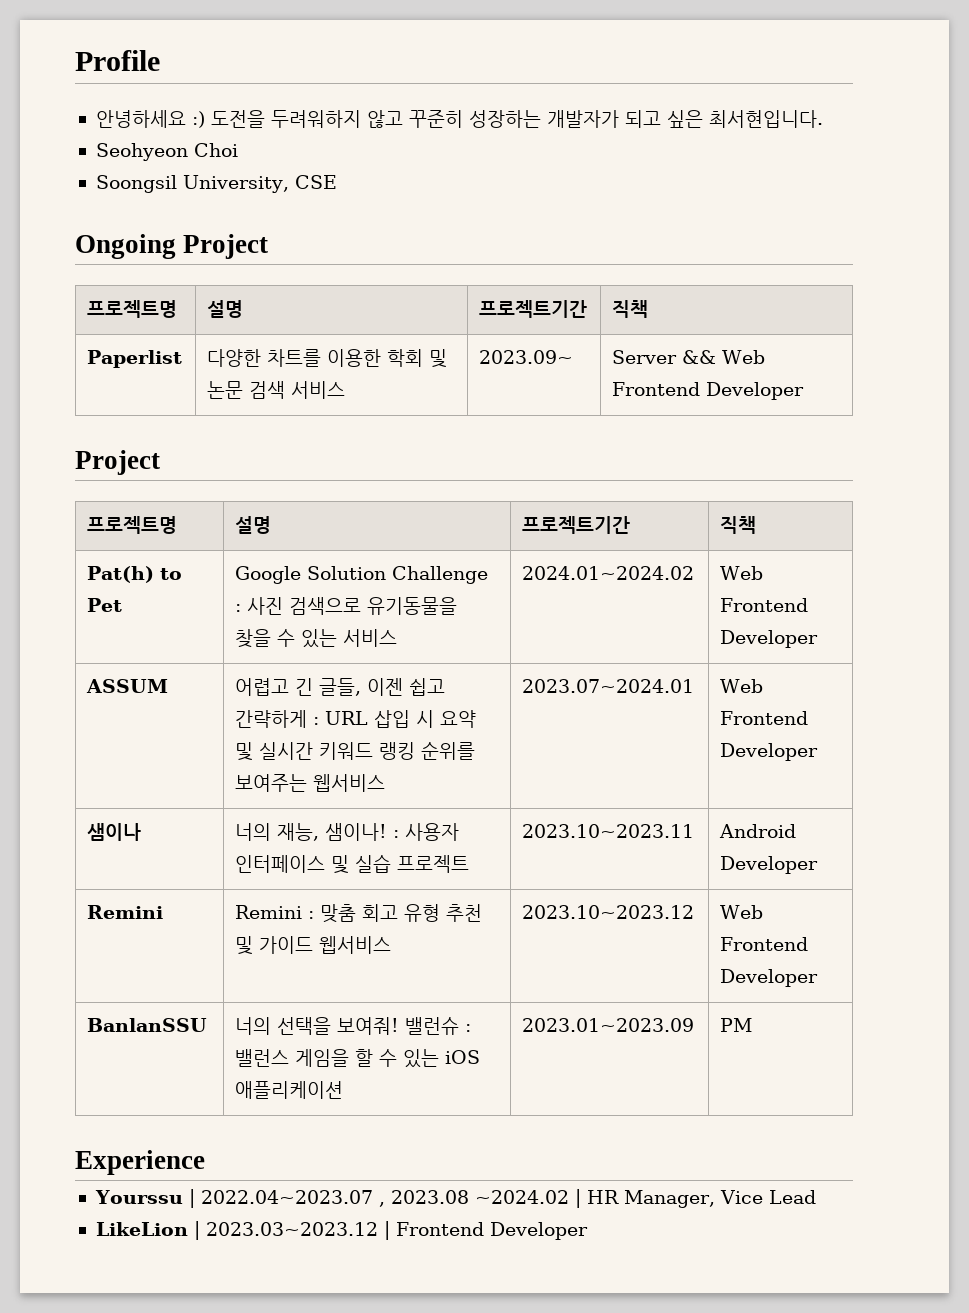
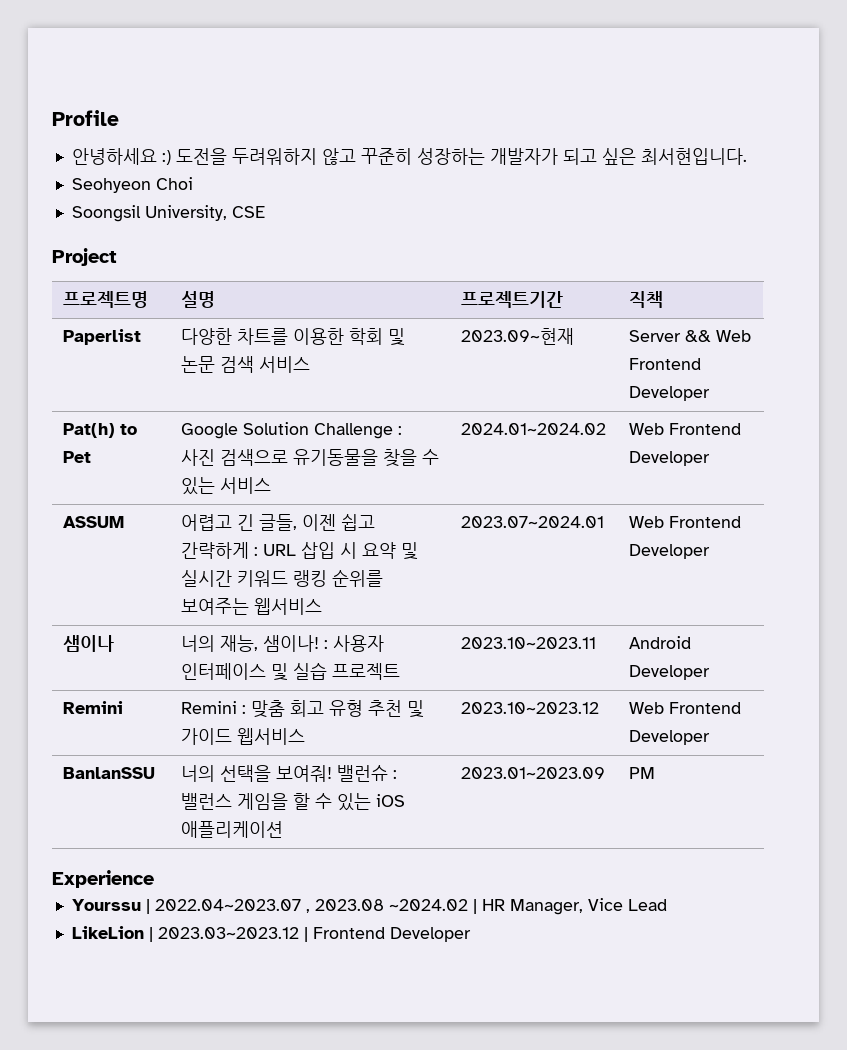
[75,234,176,259] Ongoing -> (265, 212) none
[479,350,574,364] 2023.09~ -> [461,328,575,345] 2023.09~현재
[75,450,160,475] [87,516,178,534] [235,516,272,534] [522,516,631,534] [720,516,757,534] // Project // 프로젝트명 | 설명 | 프로젝트기간 | 직책 -> (711, 393) none

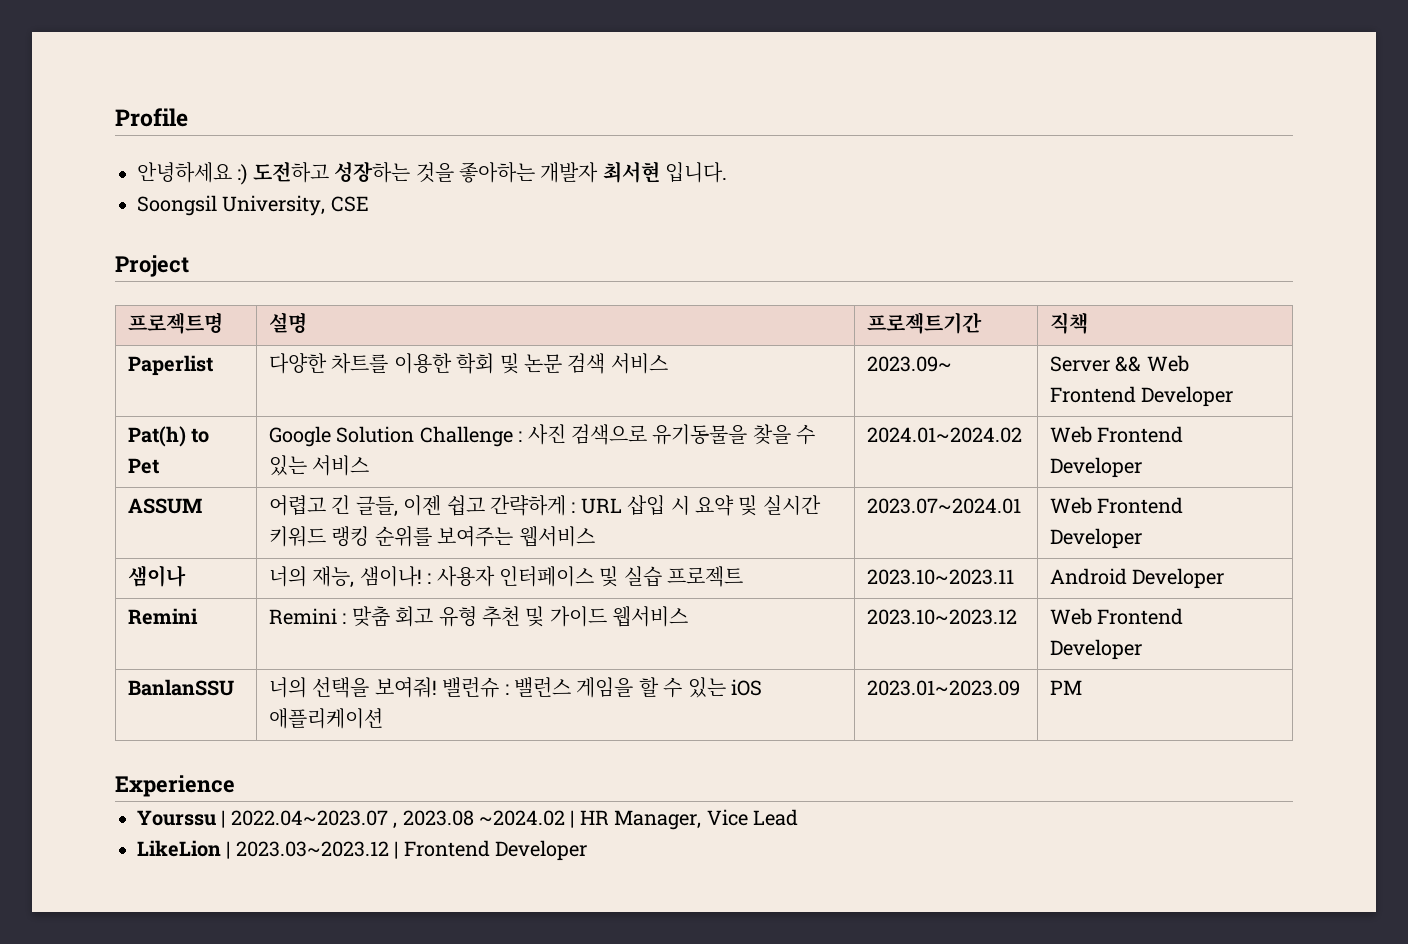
[175,148,747,165] [71,177,193,193] 도전을 두려워하지 않고 꾸준히 성장하는 개발자가 되고 싶은 최서현입니다. // Seohyeon Choi -> [252,161,728,183] 도전하고 성장하는 것을 좋아하는 개발자 최서현 입니다.
[461,328,575,345] 2023.09~현재 -> [867,356,953,372] 2023.09~

